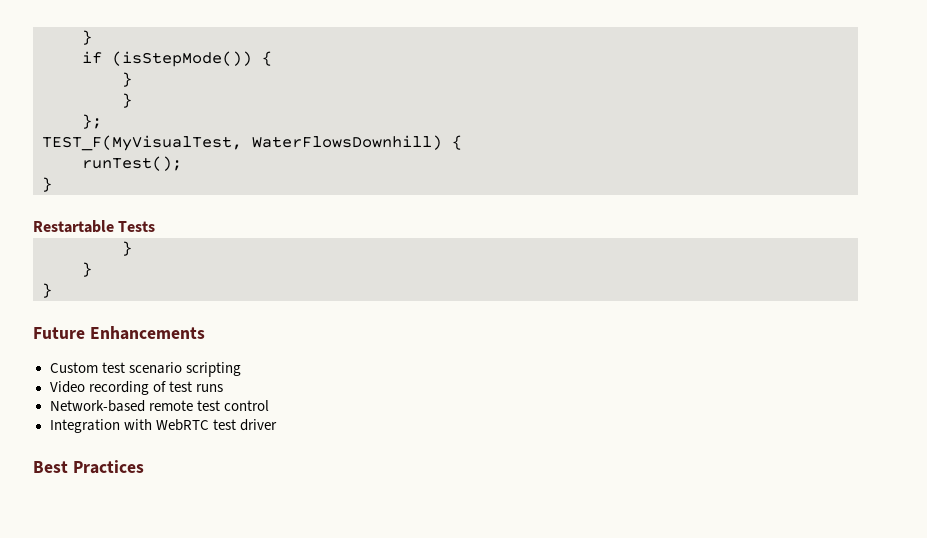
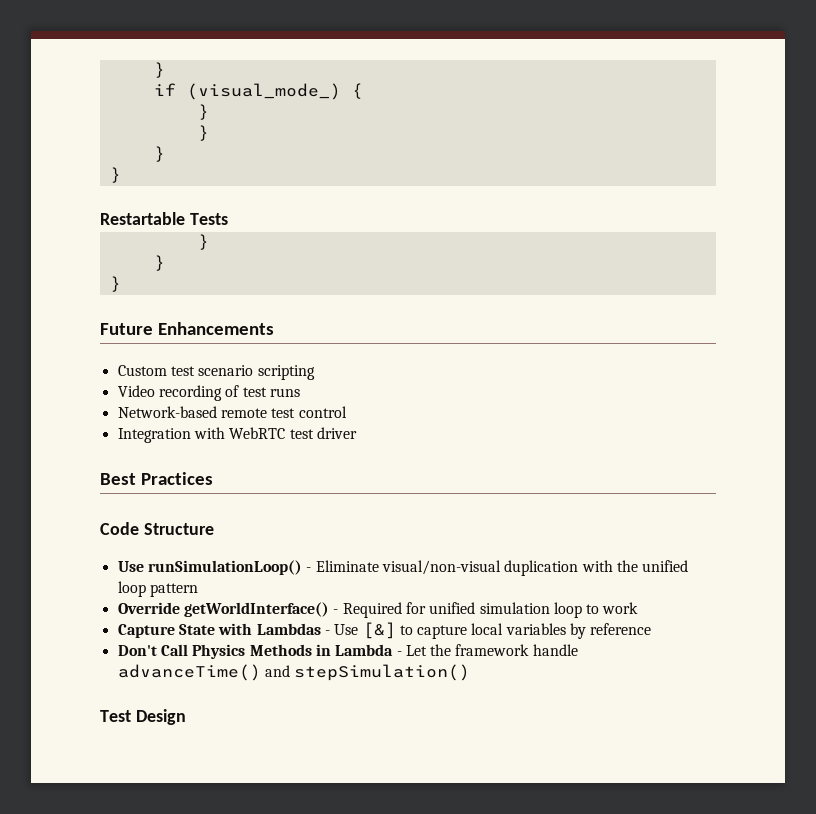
[112,51,252,67] (isStepMode()) -> [186,83,341,100] (visual_mode_)
[82,114,102,129] [42,135,462,151] [82,156,182,171] }; // TEST_F(MyVisualTest, WaterFlowsDownhill) { // runTest(); -> [153,146,165,162] }
(144, 467) none -> [100,522,214,535] [117,560,689,576] [117,581,198,597] [117,602,639,618] [117,622,652,639] [117,644,578,659] [117,664,471,681] [100,709,186,725] // Code Structure // Use runSimulationLoop() - Eliminate visual/non-visual duplication with the unified loop pattern // Override getWorldInterface() - Required for unified simulation loop to work // Capture State with Lambdas - Use [&] to capture local variables by reference // Don't Call Physics Methods in Lambda - Let the framework handle advanceTime() and stepSimulation() // Test Design

